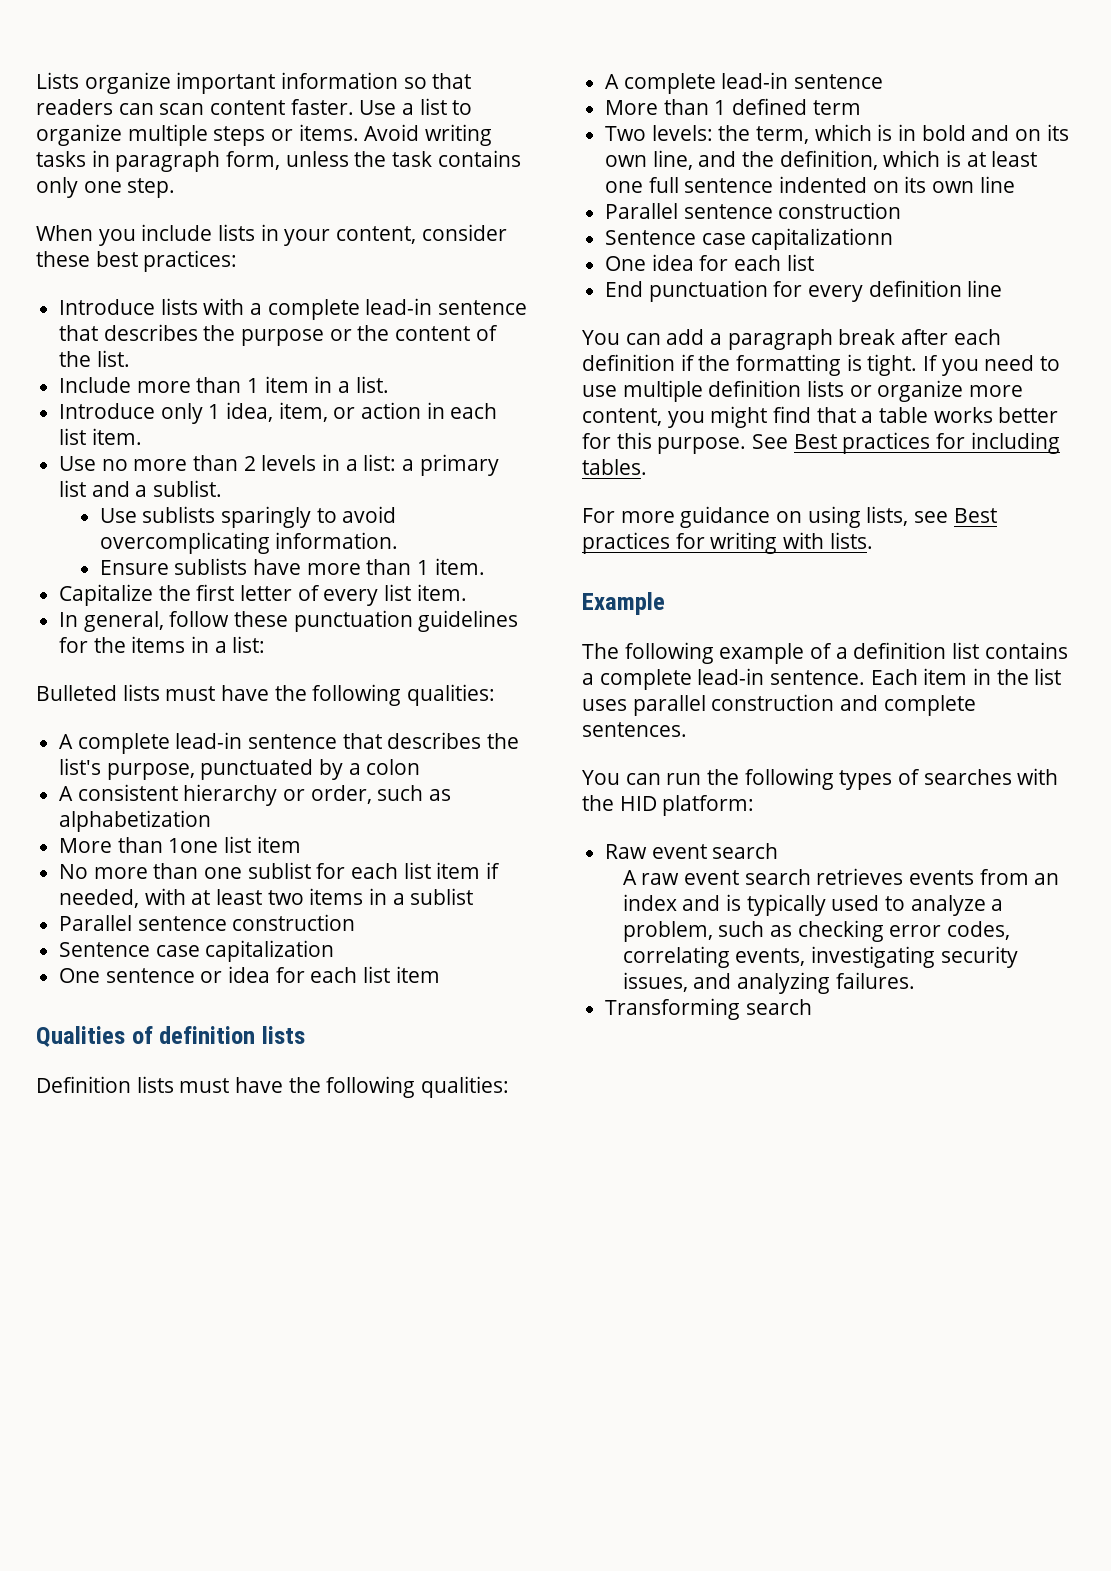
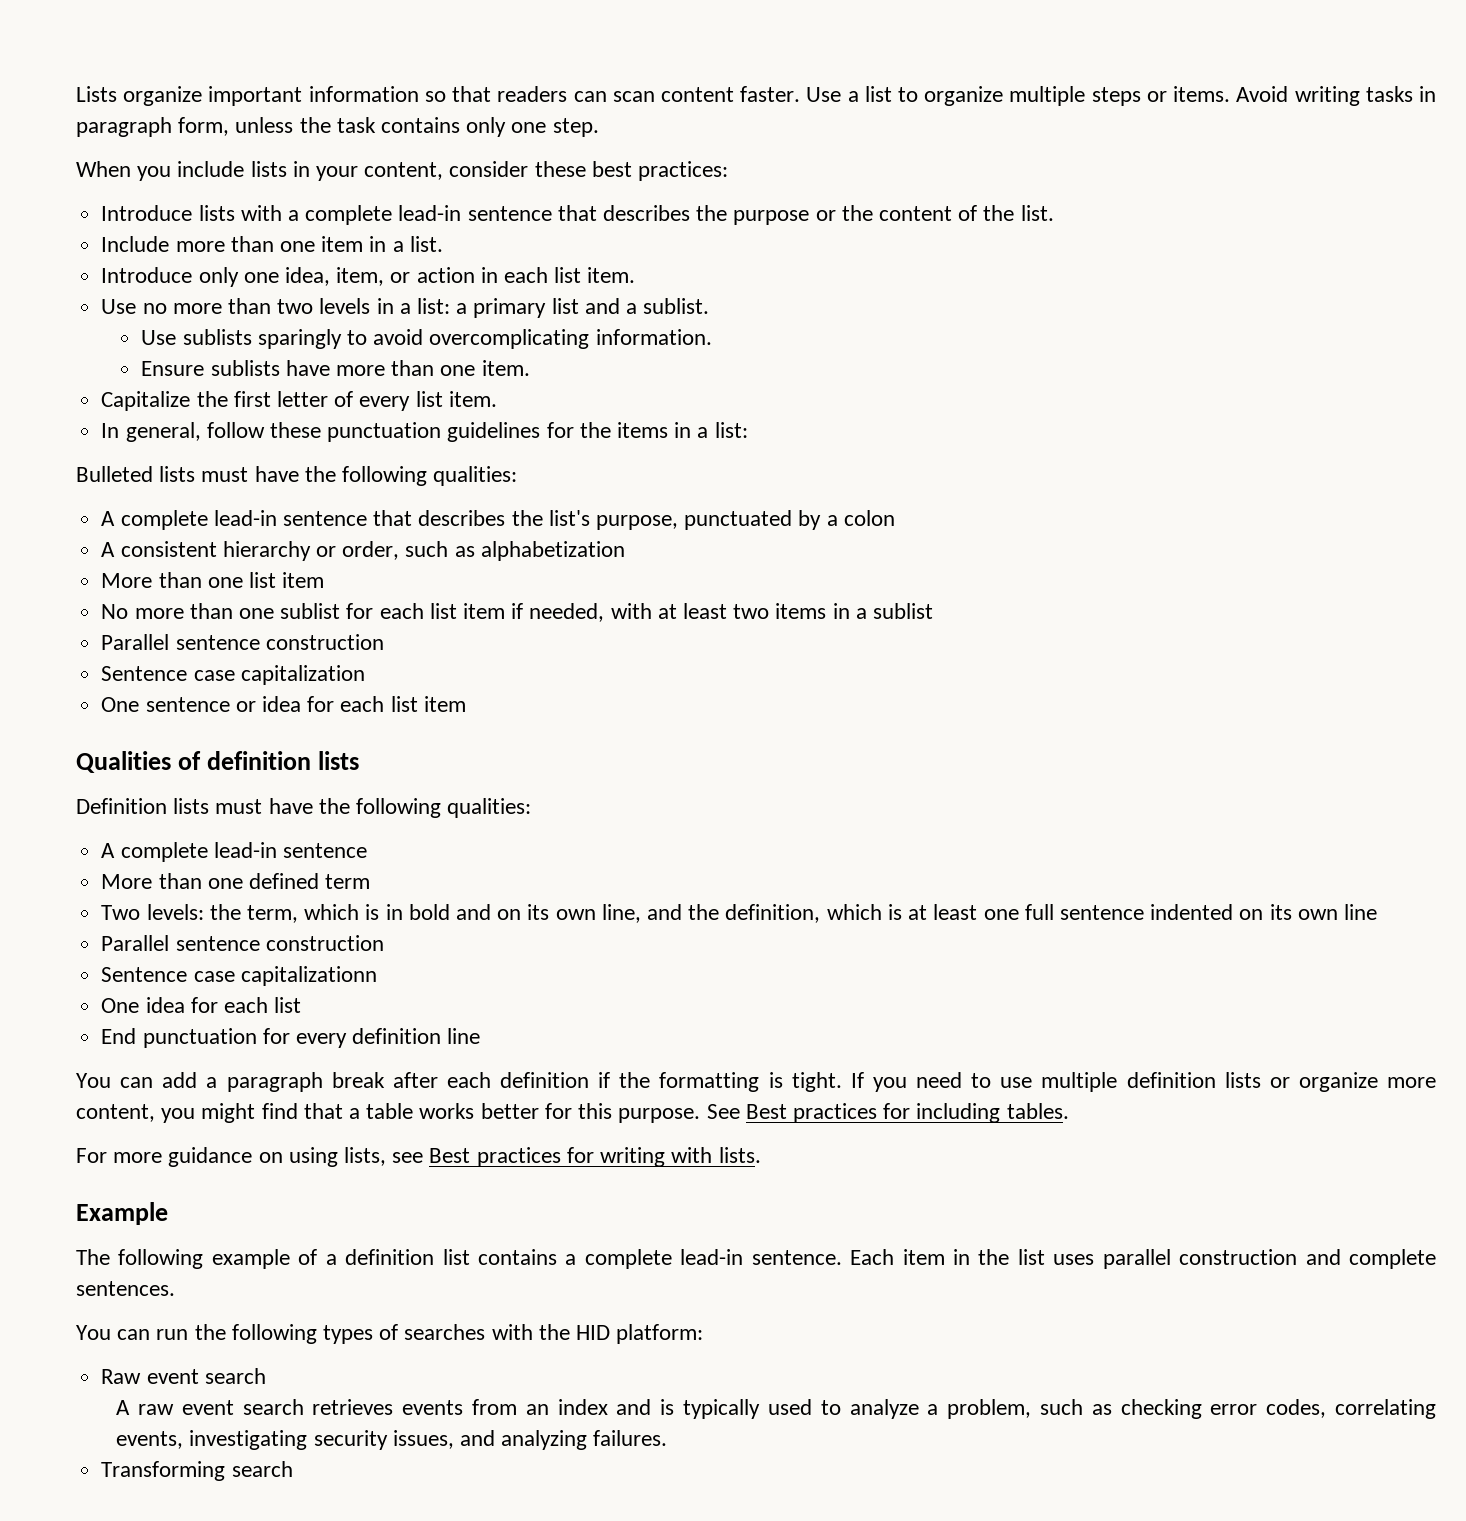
[247,378,260,393] 1 -> [279,241,315,252] one
[208,404,221,419] 1 -> [243,272,279,283] one
[243,456,256,471] 2 -> [277,299,314,314] two
[417,560,430,575] 1 -> [440,365,476,376] one
[168,838,219,853] 1one -> [207,577,243,588] one
[714,100,727,115] 1 -> [207,878,243,889] one

